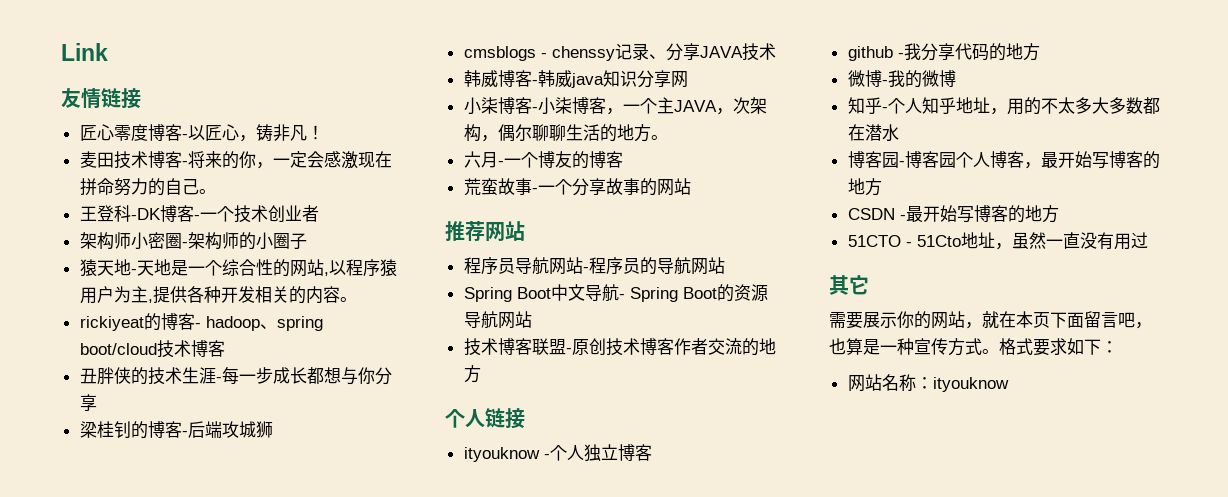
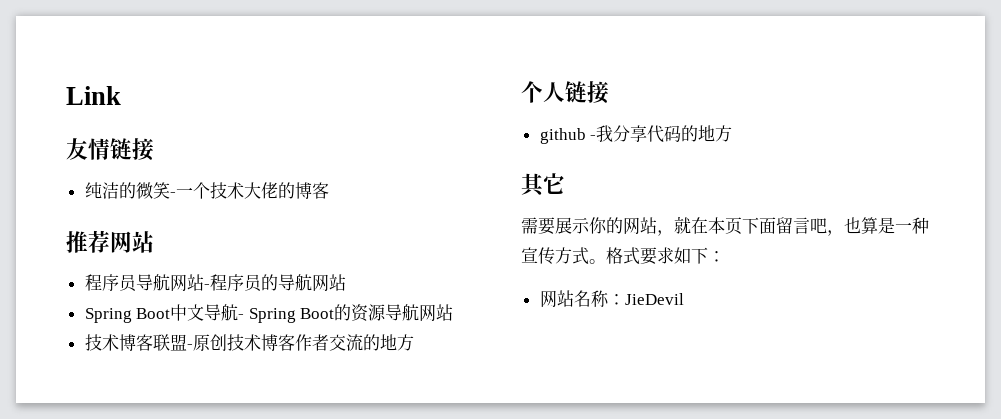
[79,124,324,142] [79,151,392,169] [79,178,216,196] [79,205,319,223] [79,232,307,250] [79,259,397,277] [79,286,357,304] [79,313,323,331] [79,340,225,358] [79,367,392,385] [79,394,97,412] [79,421,273,439] [463,43,776,61] [463,70,688,88] [463,97,767,115] [463,124,668,142] [463,151,623,169] [463,178,691,196] 匠心零度博客-以匠心，铸非凡！ // 麦田技术博客-将来的你，一定会感激现在拼命努力的自己。 // 王登科-DK博客-一个技术创业者 // 架构师小密圈-架构师的小圈子 // 猿天地-天地是一个综合性的网站,以程序猿用户为主,提供各种开发相关的内容。 // rickiyeat的博客- hadoop、spring boot/cloud技术博客 // 丑胖侠的技术生涯-每一步成长都想与你分享 // 梁桂钊的博客-后端攻城狮 // cmsblogs - chenssy记录、分享JAVA技术 // 韩威博客-韩威java知识分享网 // 小柒博客-小柒博客，一个主JAVA，次架构，偶尔聊聊生活的地方。 // 六月-一个博友的博客 // 荒蛮故事-一个分享故事的网站 -> [84,182,329,199] 纯洁的微笑-一个技术大佬的博客
[463,444,652,462] // ityouknow -个人独立博客 -> (609, 92) none
[847,70,956,88] [847,97,1160,115] [847,124,899,141] [847,151,1160,169] [847,178,882,196] [847,205,1059,223] [847,232,1148,250] // 微博-我的微博 // 知乎-个人知乎地址，用的不太多大多数都在潜水 // 博客园-博客园个人博客，最开始写博客的地方 // CSDN -最开始写博客的地方 // 51CTO - 51Cto地址，虽然一直没有用过 -> (733, 133) none
[932,377,1009,392] ityouknow -> [624,293,684,305] JieDevil

